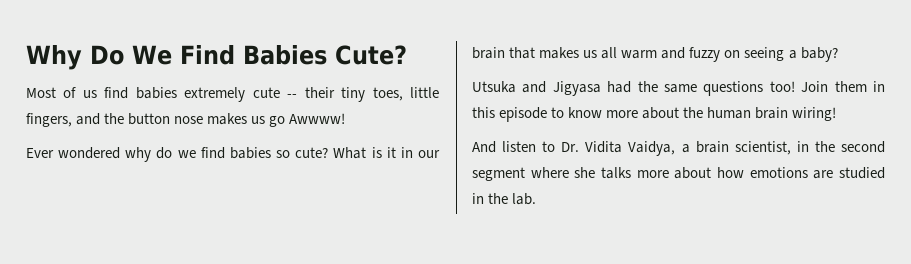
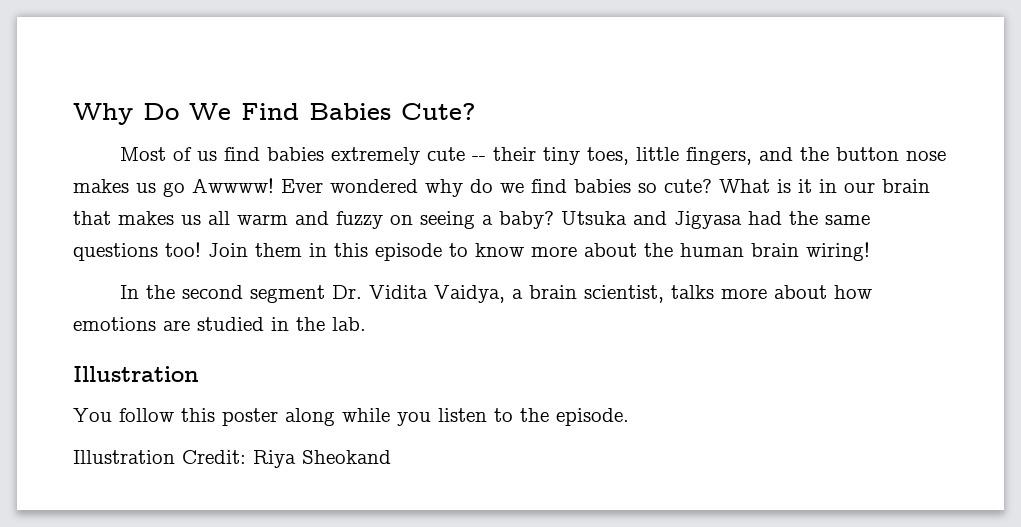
(346, 118) // -> (274, 185) none
(838, 54) // -> (554, 220) none
[472,141,556,153] And listen to -> [120,285,326,303] In the second segment
[796,141,885,153] [472,167,596,181] in the second segment where she -> (665, 294) none
(537, 199) none -> [73,366,199,382] [73,408,629,426] [73,450,391,468] // Illustration // You follow this poster along while you listen to the episode. // Illustration Credit: Riya Sheokand

